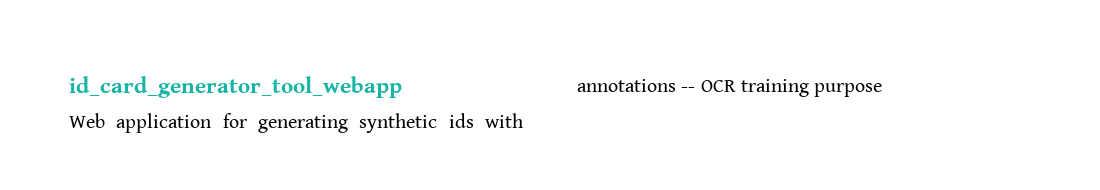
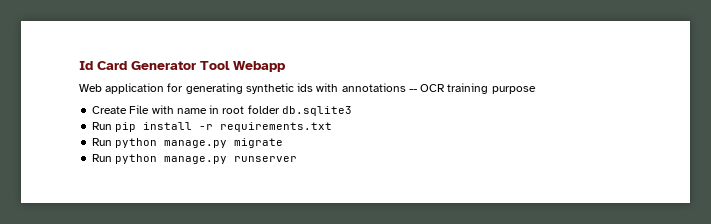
[69,76,402,98] id_card_generator_tool_webapp -> [79,61,286,72] Id Card Generator Tool Webapp
(883, 90) none -> [92,105,352,116] [92,122,333,132] [92,138,284,148] [92,154,298,164] // Create File with name in root folder db.sqlite3 // Run pip install -r requirements.txt // Run python manage.py migrate // Run python manage.py runserver

